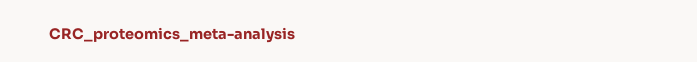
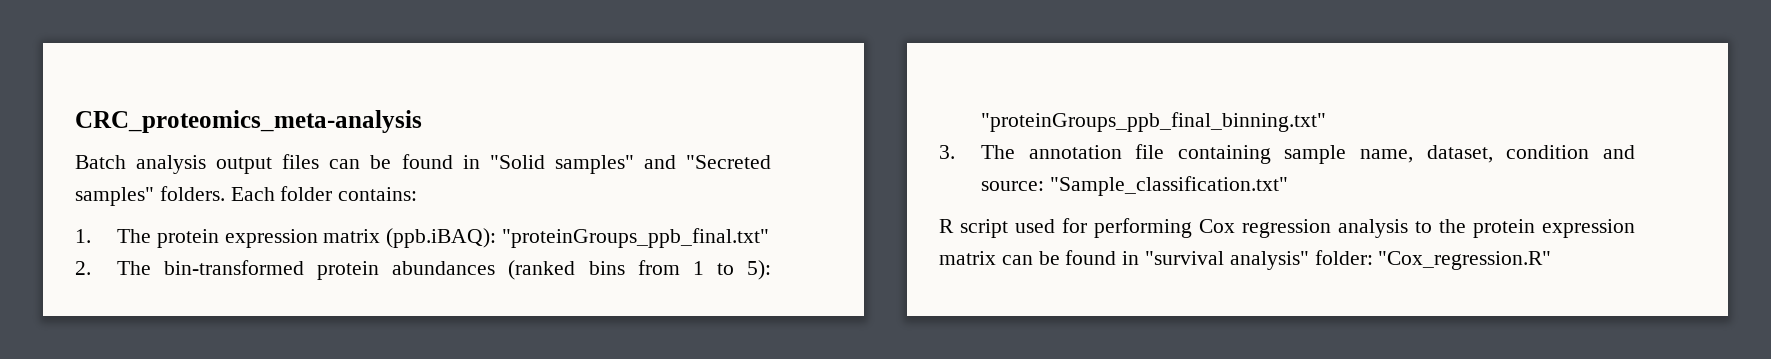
(295, 35) none -> [75,154,771,174] [75,186,418,206] [75,228,769,248] [75,260,772,280] [980,112,1326,132] [939,144,1635,164] [980,176,1288,196] [939,218,1635,238] [939,250,1552,270] // Batch analysis output files can be found in "Solid samples" and "Secreted samples" folders. Each folder contains: // 1. The protein expression matrix (ppb.iBAQ): "proteinGroups_ppb_final.txt" // 2. The bin-transformed protein abundances (ranked bins from 1 to 5): "proteinGroups_ppb_final_binning.txt" // 3. The annotation file containing sample name, dataset, condition and source: "Sample_classification.txt" // R script used for performing Cox regression analysis to the protein expression matrix can be found in "survival analysis" folder: "Cox_regression.R"

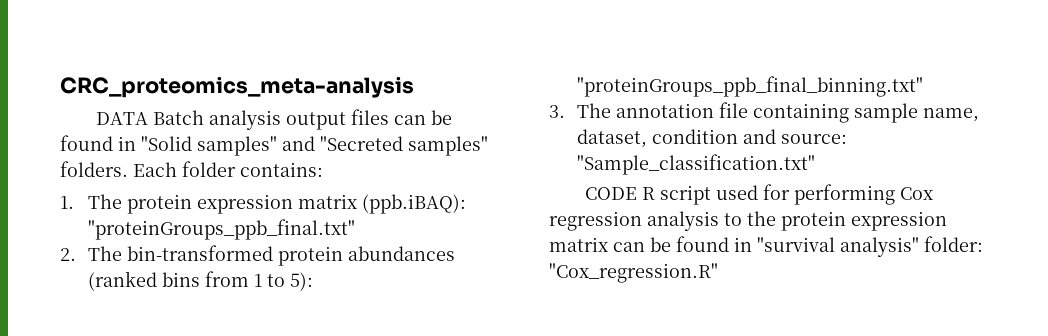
(422, 121) none -> [95,112,148,125] DATA
(1288, 186) none -> [584,187,637,200] CODE

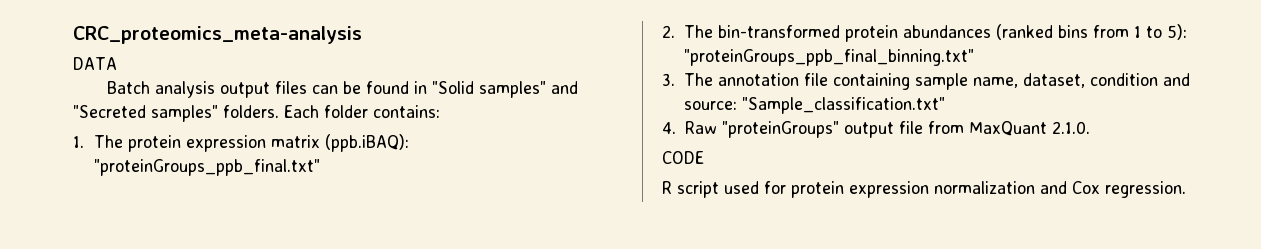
(148, 118) none -> (117, 63) //
(816, 164) none -> [662,121,1090,138] // 4. Raw "proteinGroups" output file from MaxQuant 2.1.0.
(637, 193) none -> (704, 157) //
[793,184,933,205] [549,211,947,231] [549,236,983,257] [549,263,718,283] performing Cox regression analysis to the protein expression matrix can be found in "survival analysis" folder: "Cox_regression.R" -> [791,181,1186,198] protein expression normalization and Cox regression.

